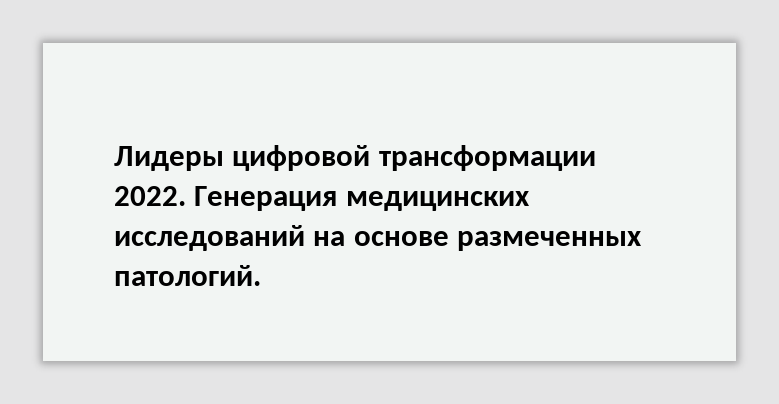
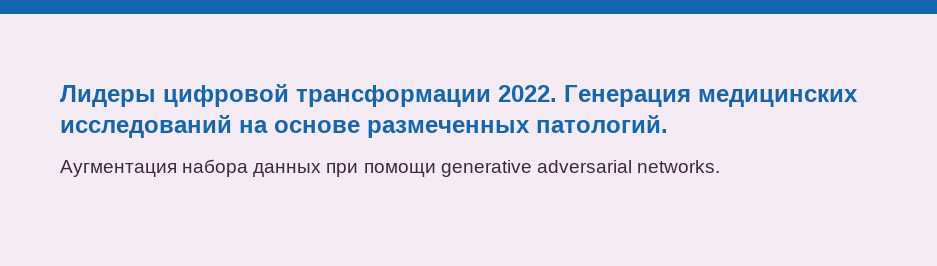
(261, 275) none -> [60,159,720,177] // Аугментация набора данных при помощи generative adversarial networks.

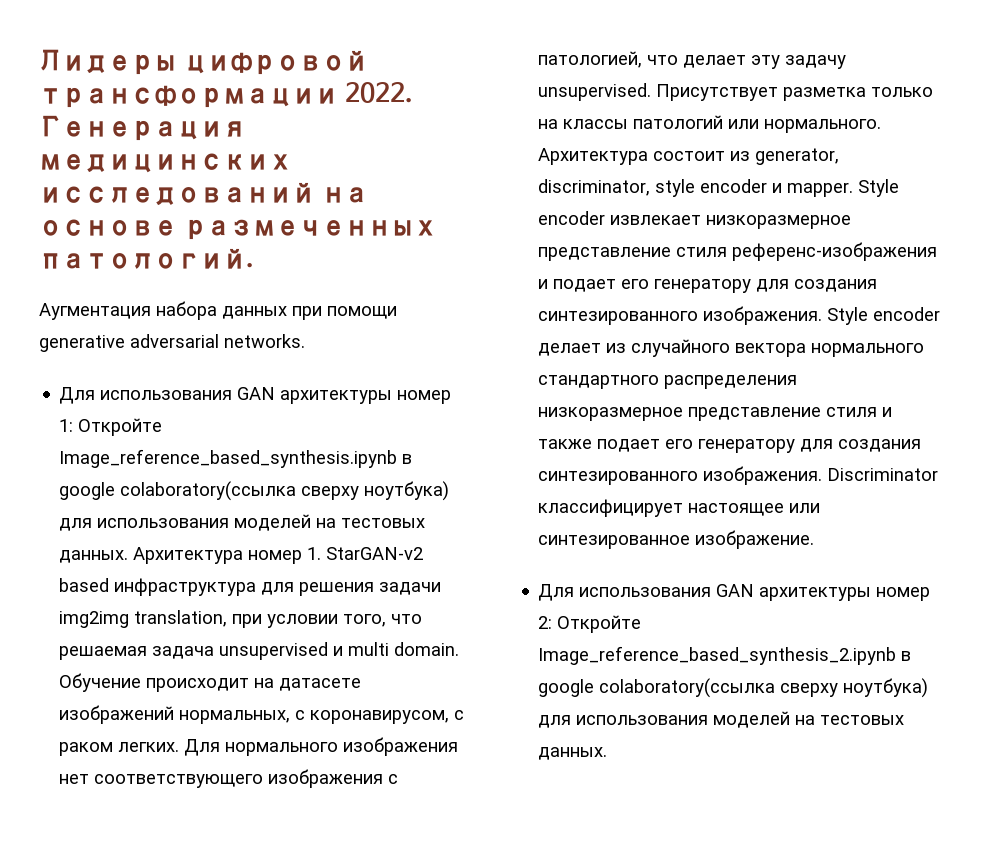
(720, 166) none -> [59,387,452,404] [59,418,163,436] [59,449,413,468] [59,481,450,501] [59,514,426,531] [59,547,424,564] [59,578,442,596] [59,610,423,628] [59,642,460,660] [59,673,362,692] [59,705,465,724] [59,737,459,756] [59,769,399,788] [538,51,847,69] [538,83,934,101] [538,115,882,133] [538,148,840,165] [538,179,900,197] [538,211,852,229] [538,242,938,261] [538,279,878,293] [538,306,941,325] [538,339,925,357] [538,375,798,389] [538,407,893,421] [538,439,922,453] [538,466,939,485] [538,499,821,517] [538,530,815,549] [538,584,931,601] [538,615,642,633] [538,646,912,665] [538,678,929,698] [538,711,905,728] [538,747,608,760] // Для использования GAN архитектуры номер 1: Откройте Image_reference_based_synthesis.ipynb в google colaboratory(ссылка сверху ноутбука) для использования моделей на тестовых данных. Архитектура номер 1. StarGAN-v2 based инфраструктура для решения задачи img2img translation, при условии того, что решаемая задача unsupervised и multi domain. Обучение происходит на датасете изображений нормальных, с коронавирусом, с раком легких. Для нормального изображения нет соответствующего изображения с патологией, что делает эту задачу unsupervised. Присутствует разметка только на классы патологий или нормального. Архитектура состоит из generator, discriminator, style encoder и mapper. Style encoder извлекает низкоразмерное представление стиля референс-изображения и подает его генератору для создания синтезированного изображения. Style encoder делает из случайного вектора нормального стандартного распределения низкоразмерное представление стиля и также подает его генератору для создания синтезированного изображения. Discriminator классифицирует настоящее или синтезированное изображение. // Для использования GAN архитектуры номер 2: Откройте Image_reference_based_synthesis_2.ipynb в google colaboratory(ссылка сверху ноутбука) для использования моделей на тестовых данных.

